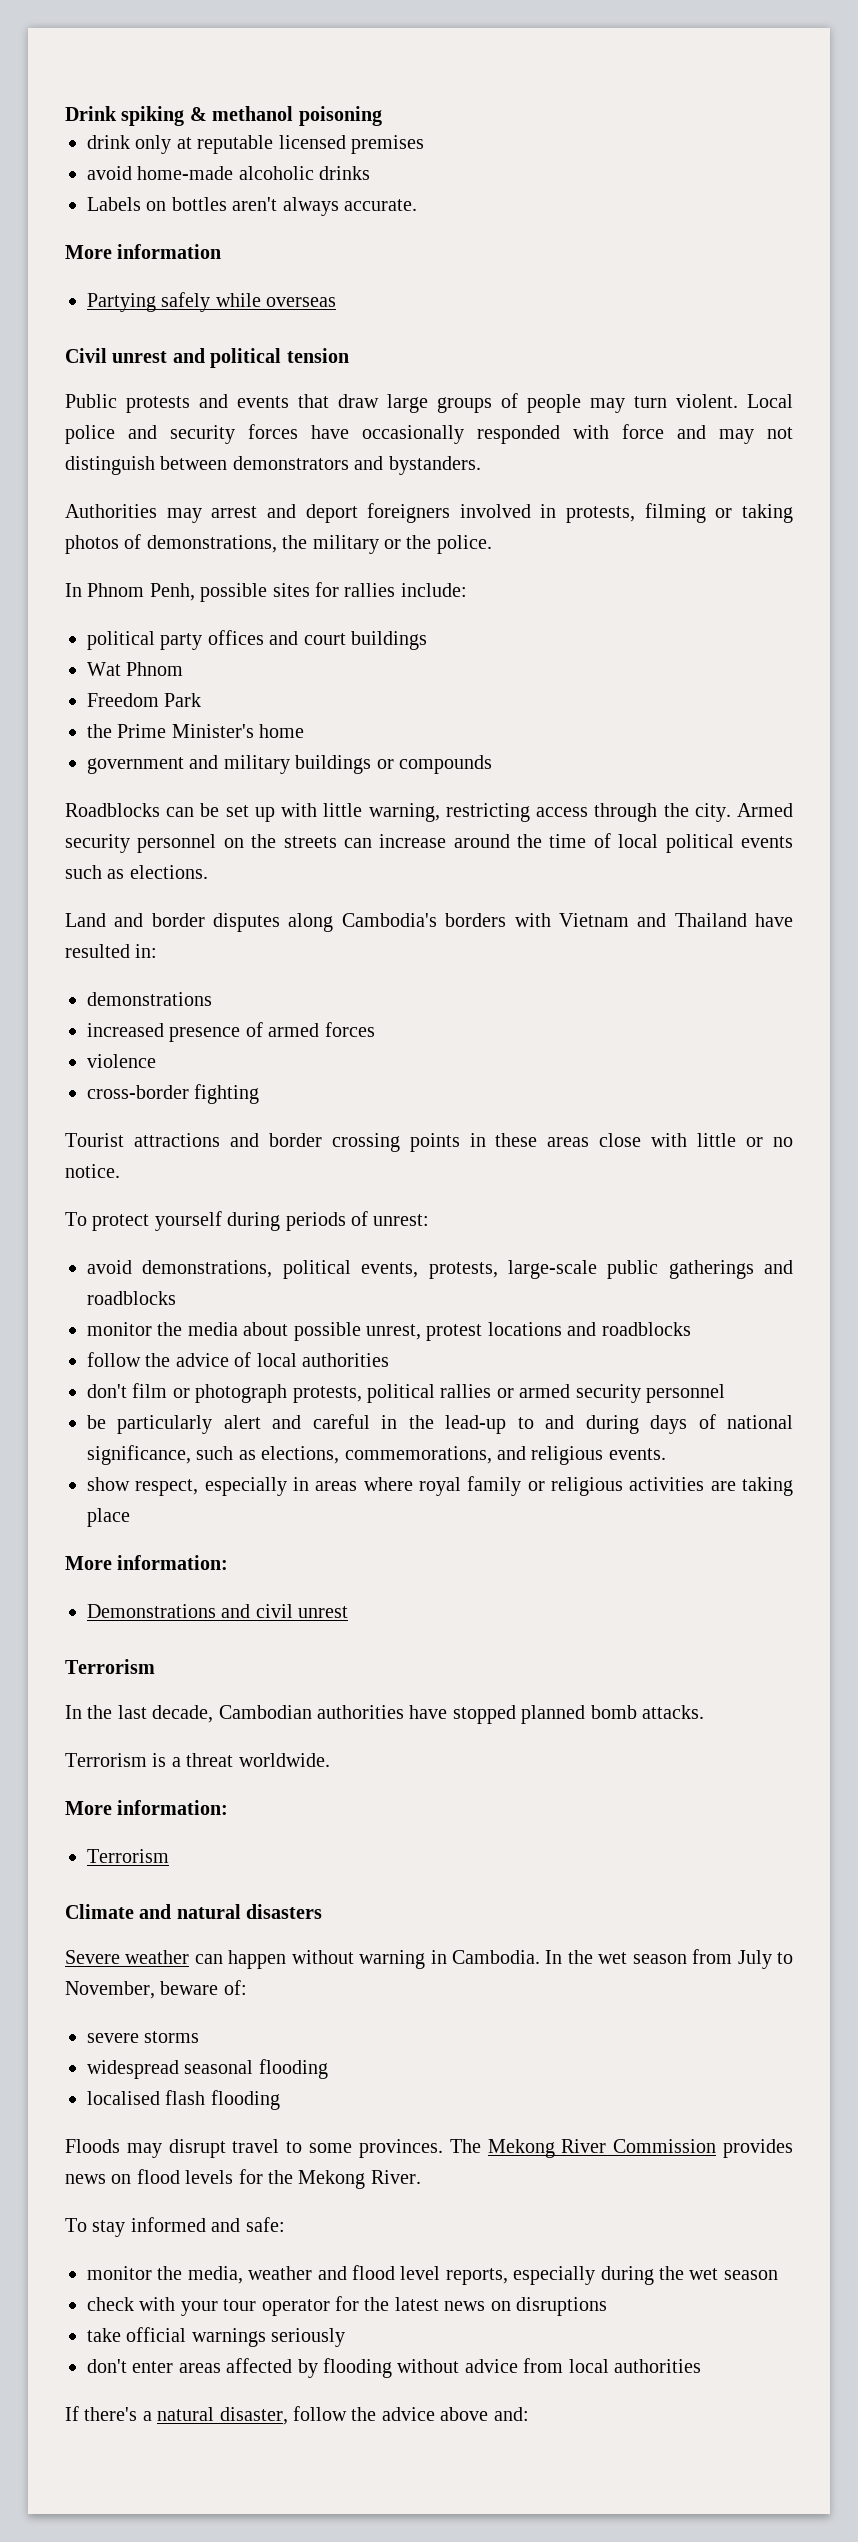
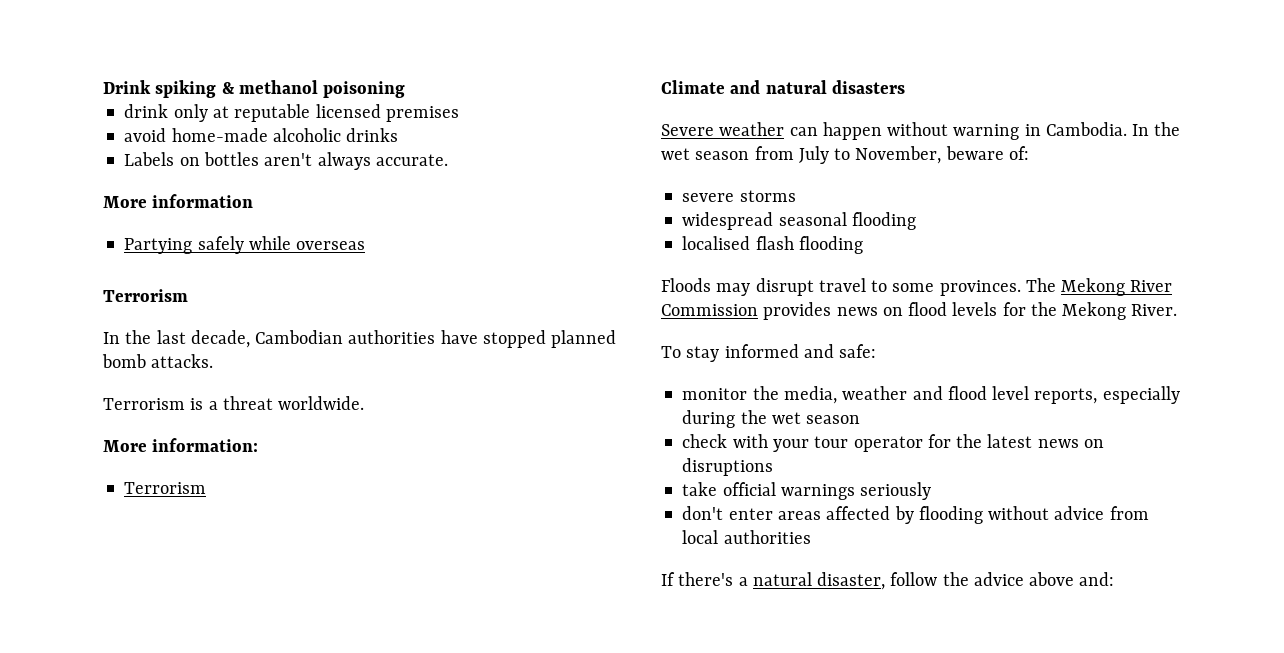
[65,348,349,368] [65,393,793,413] [65,424,793,444] [65,456,481,475] [65,503,793,523] [65,534,492,554] [65,582,467,602] [87,630,427,650] [87,662,184,676] [87,693,202,707] [87,724,305,738] [87,755,492,774] [65,803,794,822] [65,833,793,853] [65,865,208,879] [65,913,794,932] [65,944,158,958] [87,992,212,1006] [87,1022,375,1042] [87,1054,156,1068] [87,1084,260,1104] [65,1133,793,1152] [65,1164,120,1178] [65,1211,430,1231] [87,1260,793,1279] [87,1291,176,1305] [87,1322,691,1341] [87,1352,389,1367] [87,1383,725,1403] [87,1414,793,1434] [87,1445,666,1465] [87,1476,794,1496] [87,1508,130,1527] [65,1555,229,1570] [87,1604,349,1618] // Civil unrest and political tension // Public protests and events that draw large groups of people may turn violent. Local police and security forces have occasionally responded with force and may not distinguish between demonstrators and bystanders. // Authorities may arrest and deport foreigners involved in protests, filming or taking photos of demonstrations, the military or the police. // In Phnom Penh, possible sites for rallies include: // political party offices and court buildings // Wat Phnom // Freedom Park // the Prime Minister's home // government and military buildings or compounds // Roadblocks can be set up with little warning, restricting access through the city. Armed security personnel on the streets can increase around the time of local political events such as elections. // Land and border disputes along Cambodia's borders with Vietnam and Thailand have resulted in: // demonstrations // increased presence of armed forces // violence // cross-border fighting // Tourist attractions and border crossing points in these areas close with little or no notice. // To protect yourself during periods of unrest: // avoid demonstrations, political events, protests, large-scale public gatherings and roadblocks // monitor the media about possible unrest, protest locations and roadblocks // follow the advice of local authorities // don't film or photograph protests, political rallies or armed security personnel // be particularly alert and careful in the lead-up to and during days of national significance, such as elections, commemorations, and religious events. // show respect, especially in areas where royal family or religious activities are taking place // More information: // Demonstrations and civil unrest -> (366, 245) none

